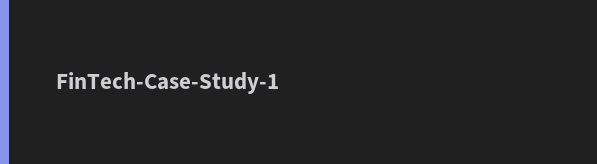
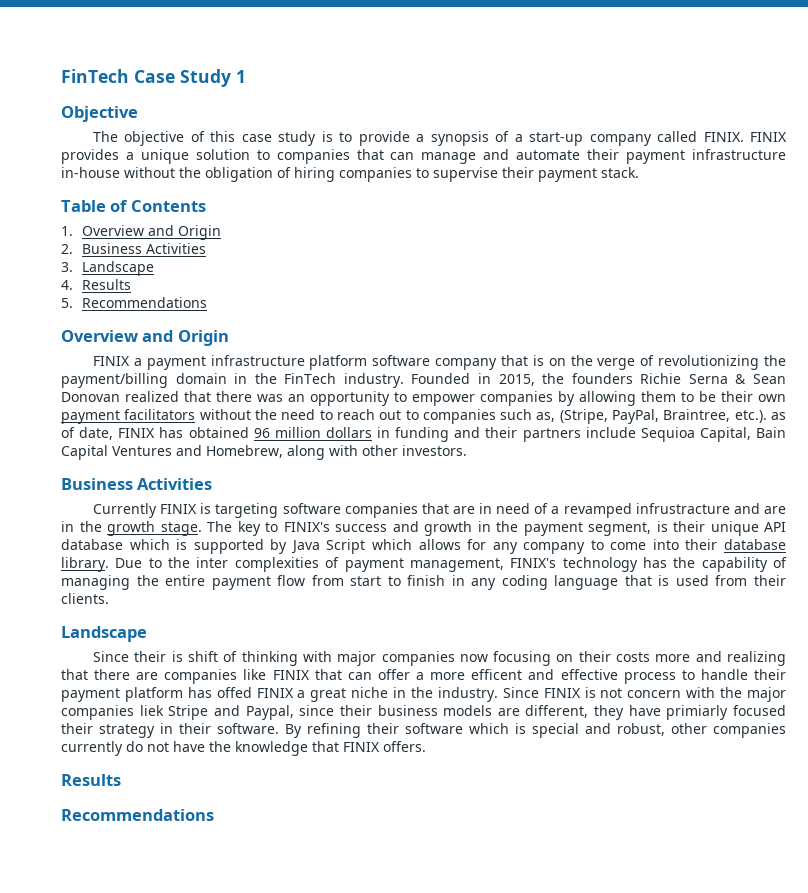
[56,72,279,94] FinTech-Case-Study-1 -> [61,69,246,87] [61,106,138,122] [93,131,787,146] [61,149,786,164] [61,167,639,182] [61,200,206,212] [61,225,222,240] [61,243,207,254] [61,261,155,276] [61,279,132,290] [61,297,208,308] [61,330,229,346] [93,355,787,370] [61,373,786,388] [61,391,786,406] [61,409,786,424] [61,427,786,442] [61,445,467,460] [61,478,213,490] [93,503,786,518] [61,521,786,536] [61,539,786,554] [61,557,787,572] [61,575,786,590] [61,593,109,604] [61,626,147,642] [93,651,787,666] [61,669,787,684] [61,687,787,702] [61,705,786,720] [61,723,786,738] [61,741,426,756] [61,774,121,786] [61,809,214,821] FinTech Case Study 1 // Objective // The objective of this case study is to provide a synopsis of a start-up company called FINIX. FINIX provides a unique solution to companies that can manage and automate their payment infrastructure in-house without the obligation of hiring companies to supervise their payment stack. // Table of Contents // 1. Overview and Origin // 2. Business Activities // 3. Landscape // 4. Results // 5. Recommendations // Overview and Origin // FINIX a payment infrastructure platform software company that is on the verge of revolutionizing the payment/billing domain in the FinTech industry. Founded in 2015, the founders Richie Serna & Sean Donovan realized that there was an opportunity to empower companies by allowing them to be their own payment facilitators without the need to reach out to companies such as, (Stripe, PayPal, Braintree, etc.). as of date, FINIX has obtained 96 million dollars in funding and their partners include Sequioa Capital, Bain Capital Ventures and Homebrew, along with other investors. // Business Activities // Currently FINIX is targeting software companies that are in need of a revamped infrustracture and are in the growth stage. The key to FINIX's success and growth in the payment segment, is their unique API database which is supported by Java Script which allows for any company to come into their database library. Due to the inter complexities of payment management, FINIX's technology has the capability of managing the entire payment flow from start to finish in any coding language that is used from their clients. // Landscape // Since their is shift of thinking with major companies now focusing on their costs more and realizing that there are companies like FINIX that can offer a more efficent and effective process to handle their payment platform has offed FINIX a great niche in the industry. Since FINIX is not concern with the major companies liek Stripe and Paypal, since their business models are different, they have primiarly focused their strategy in their software. By refining their software which is special and robust, other companies currently do not have the knowledge that FINIX offers. // Results // Recommendations

